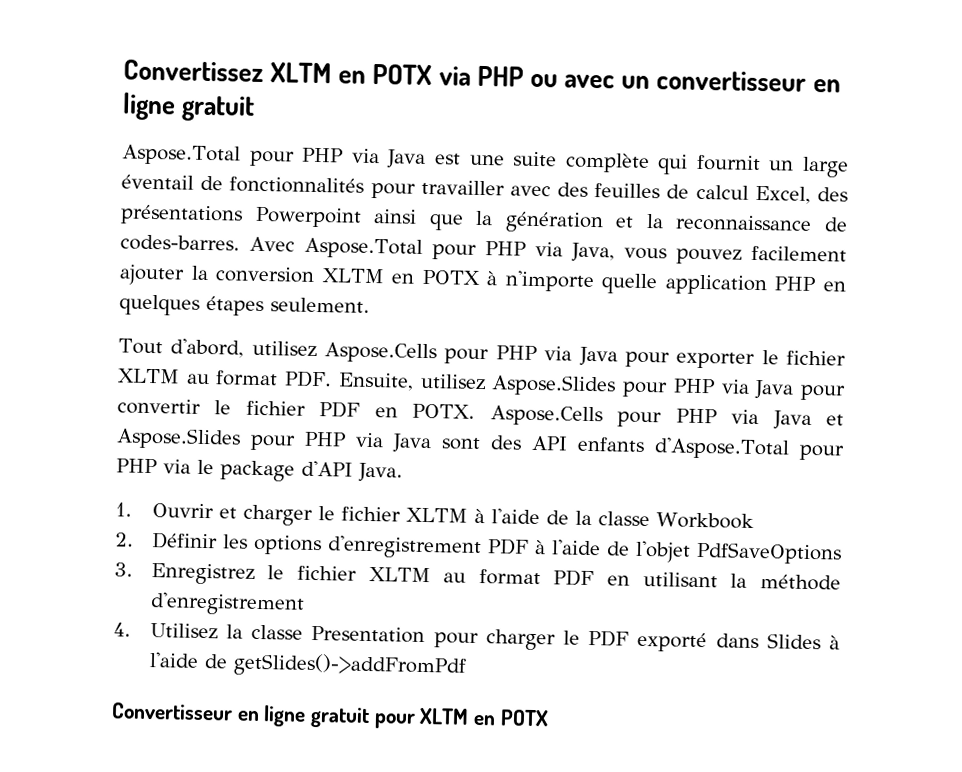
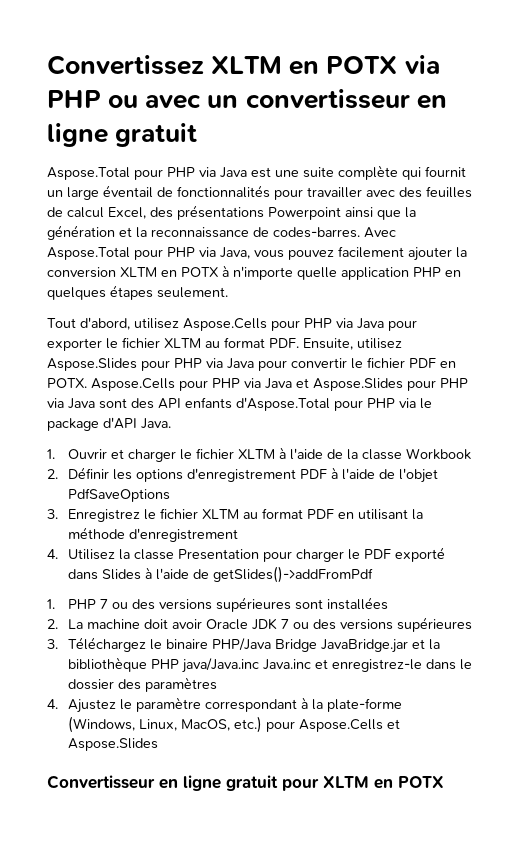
(467, 665) none -> [47,597,389,612] [47,617,473,632] [47,637,441,653] [68,657,473,673] [68,677,218,692] [47,697,403,713] [68,716,401,733] [68,738,159,751] // 1. PHP 7 ou des versions supérieures sont installées // 2. La machine doit avoir Oracle JDK 7 ou des versions supérieures // 3. Téléchargez le binaire PHP/Java Bridge JavaBridge.jar et la bibliothèque PHP java/Java.inc Java.inc et enregistrez-le dans le dossier des paramètres // 4. Ajustez le paramètre correspondant à la plate-forme (Windows, Linux, MacOS, etc.) pour Aspose.Cells et Aspose.Slides

